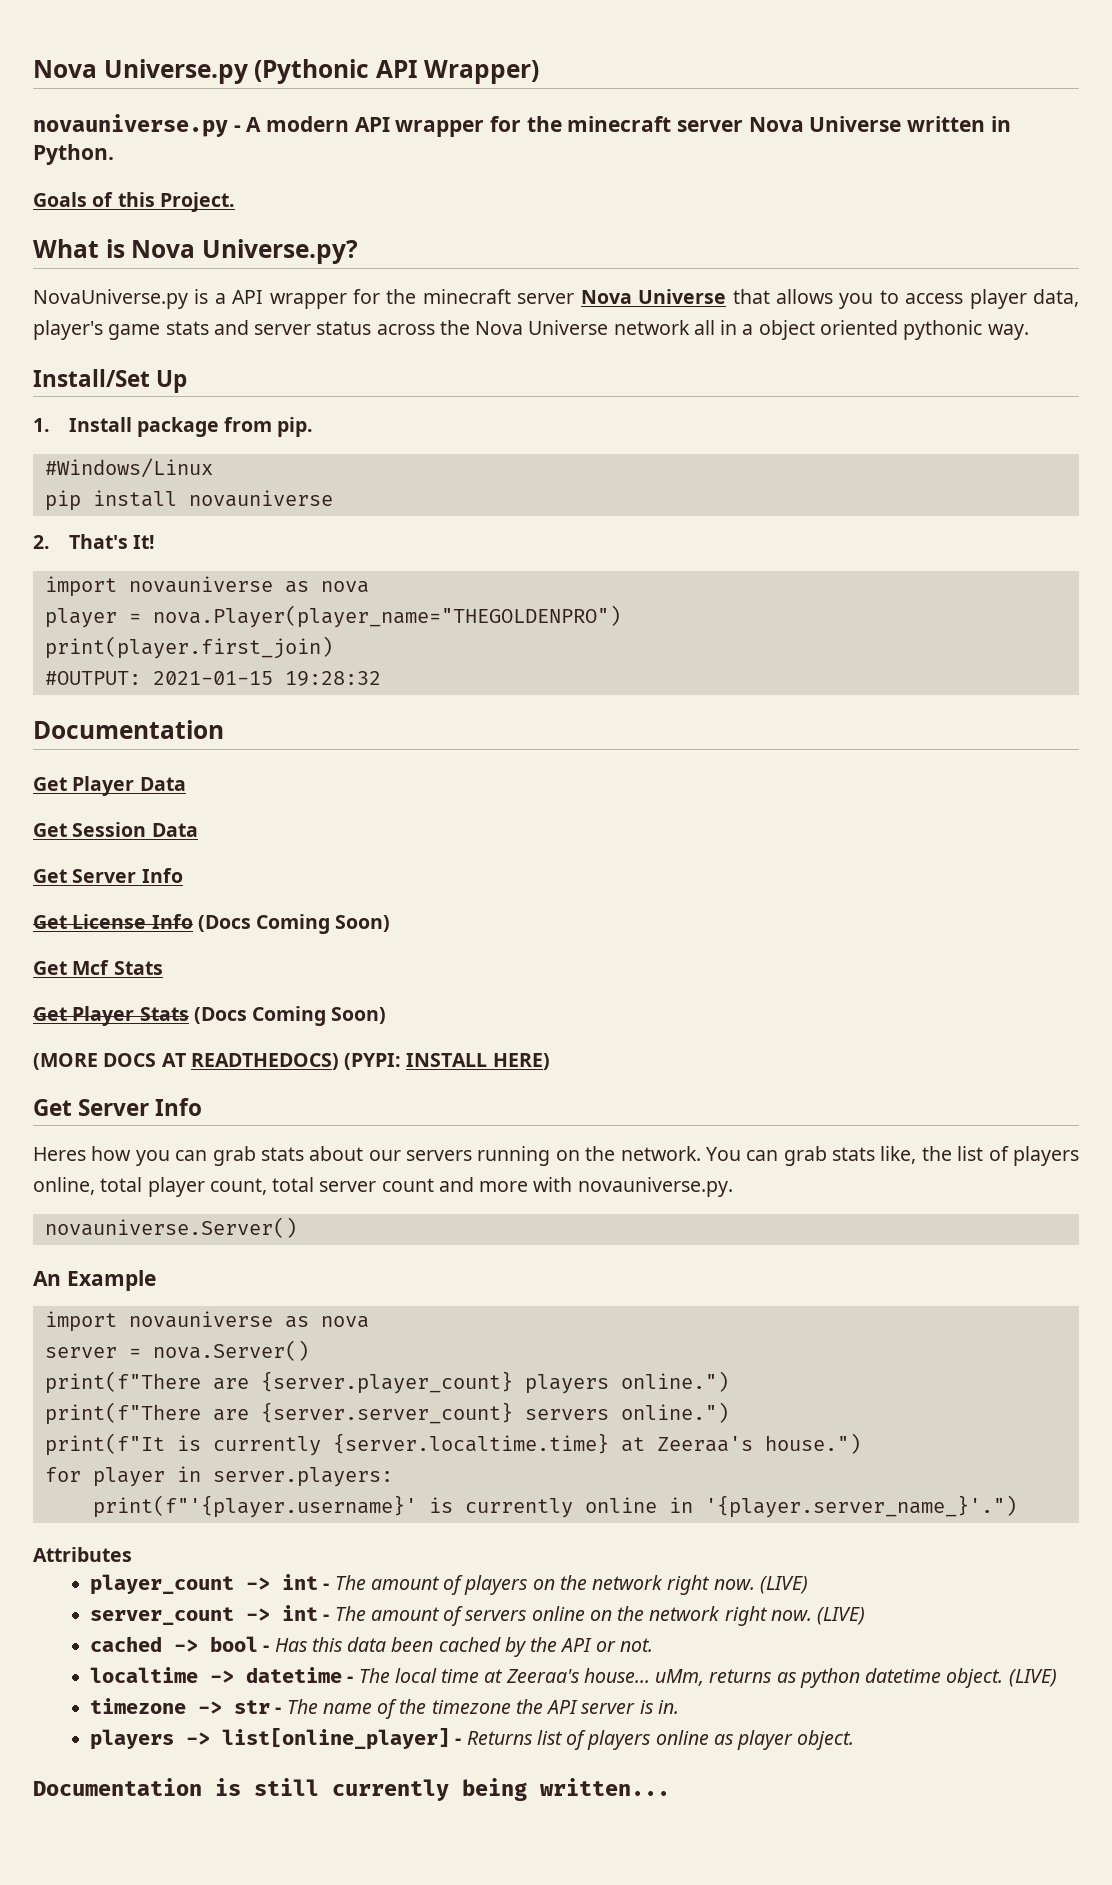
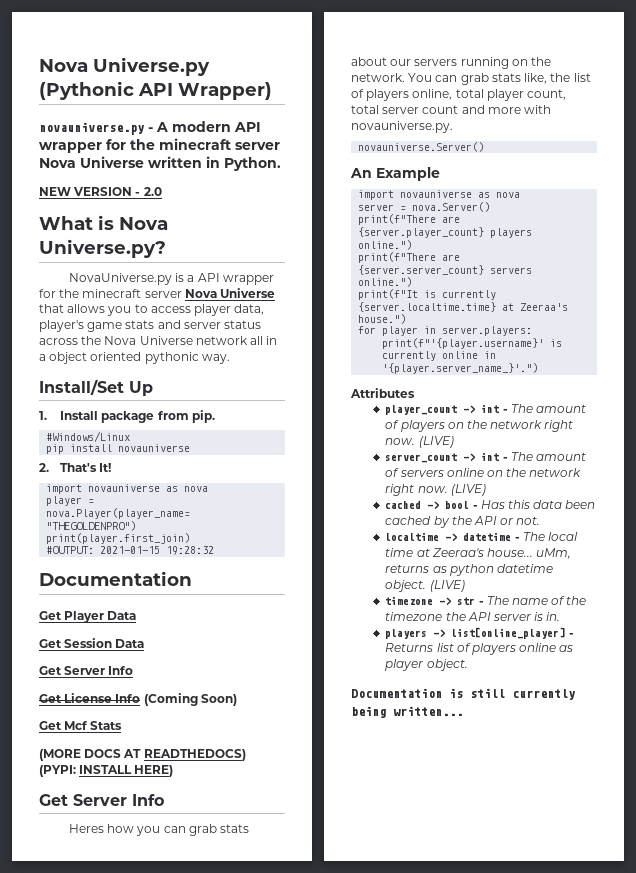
[33,192,235,212] Goals of this Project. -> [39,187,162,196] NEW VERSION - 2.0
[197,914,331,934] (Docs Coming -> [143,693,198,706] (Coming
[33,1006,387,1026] // Get Player Stats (Docs Coming Soon) -> (123, 725) none

